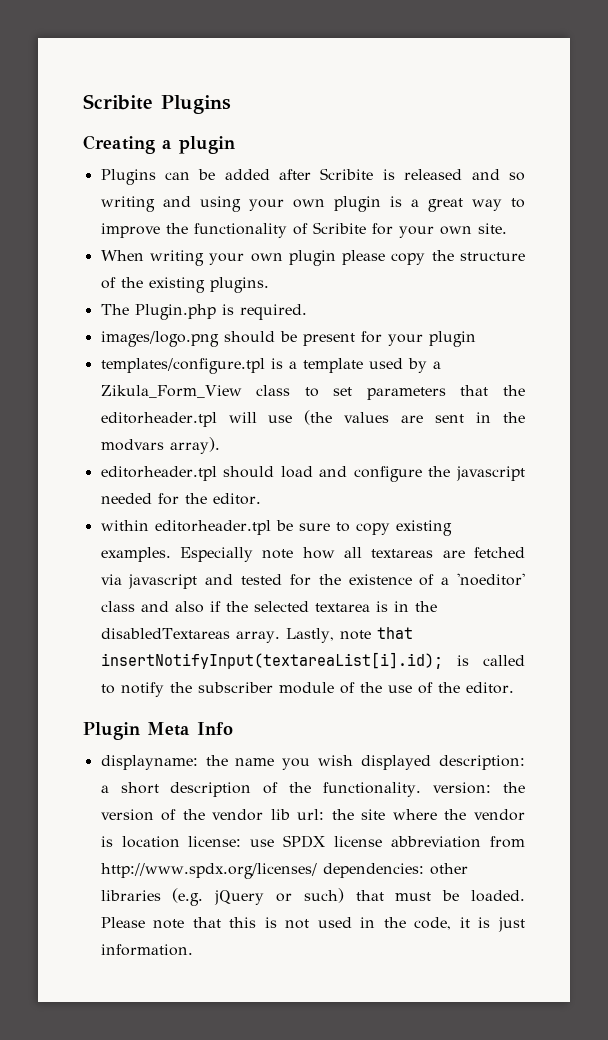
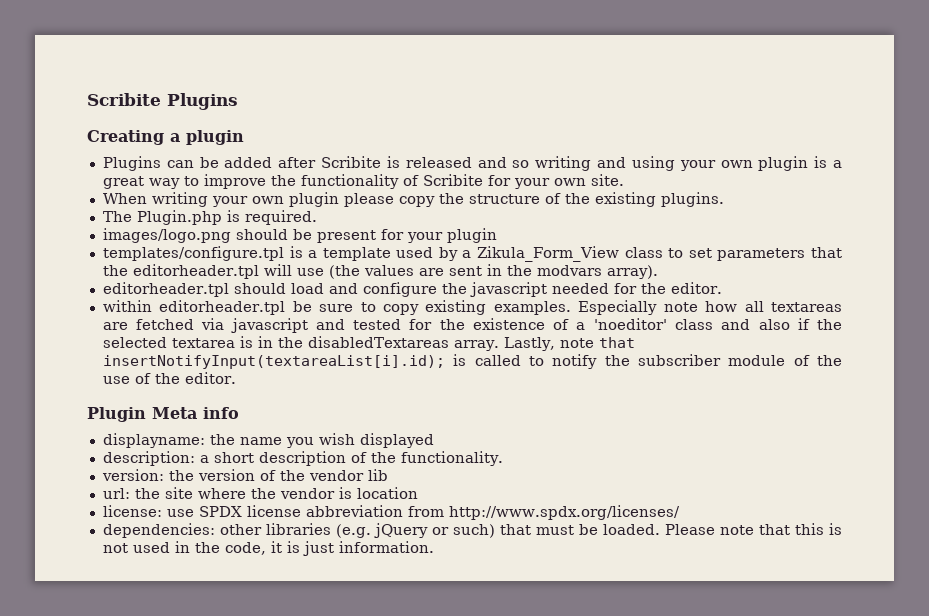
[197,722,233,735] Info -> [203,407,239,419] info
(432, 762) none -> (434, 440) //
(422, 789) none -> (503, 458) //
(290, 814) none -> (388, 475) //
(180, 842) none -> (418, 493) //
(317, 871) none -> (680, 512) //

